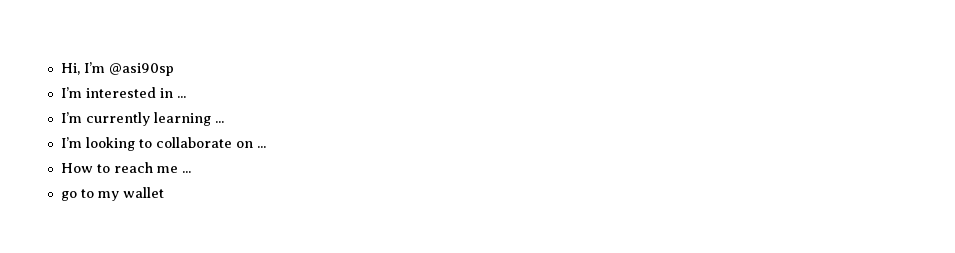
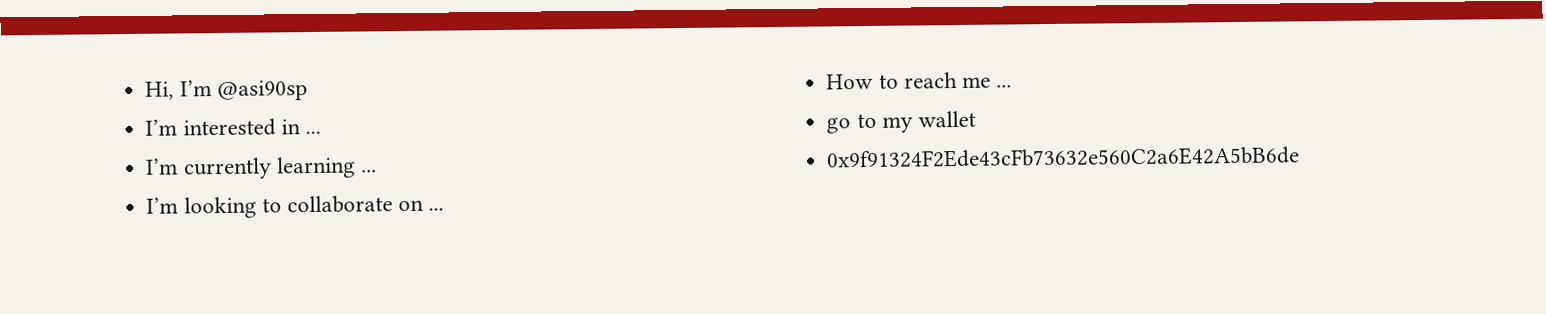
(164, 192) none -> [826,146,1301,169] // 0x9f91324F2Ede43cFb73632e560C2a6E42A5bB6de

